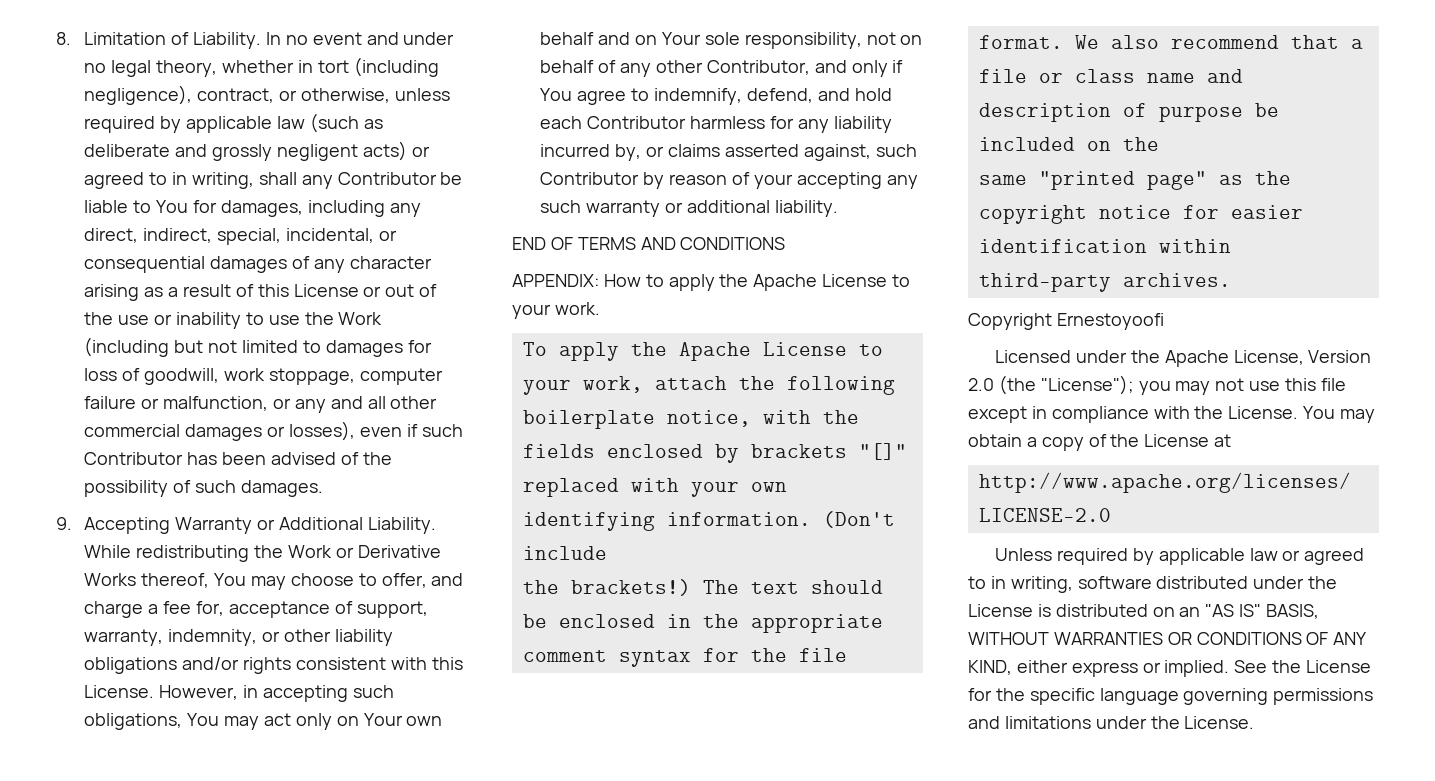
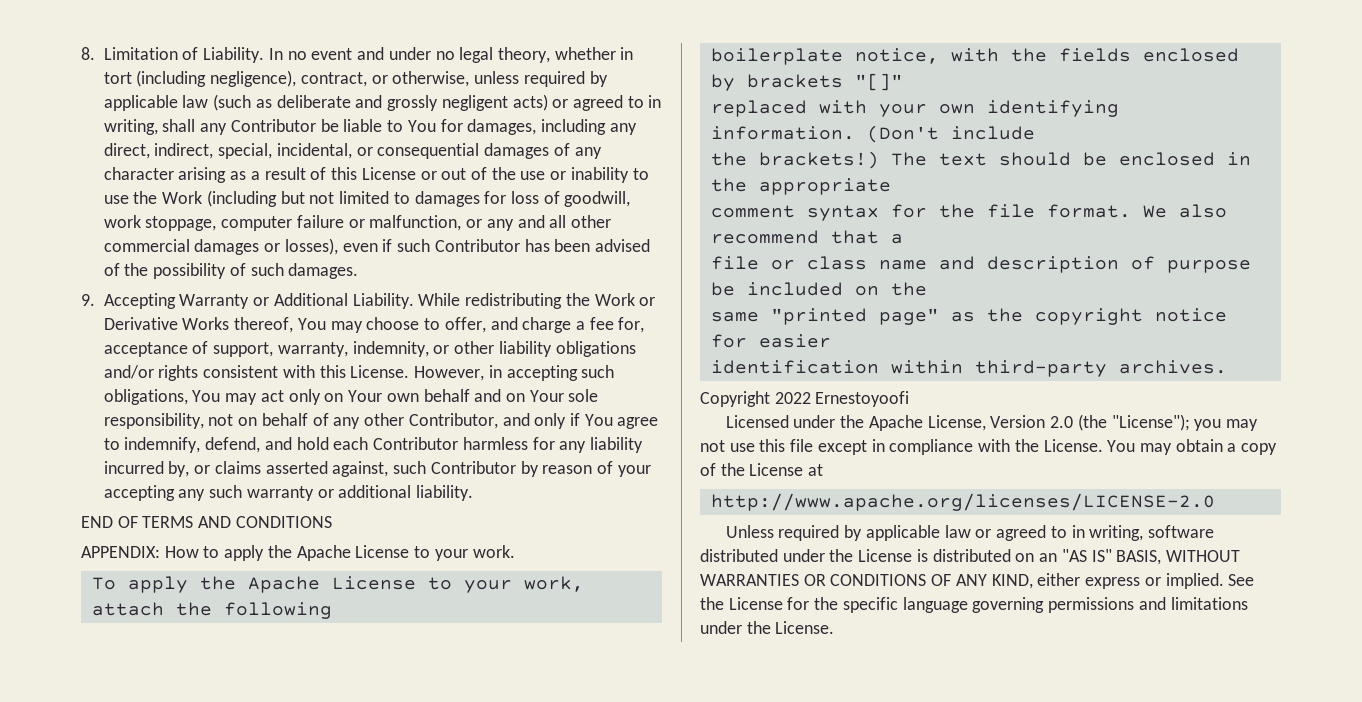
(1052, 321) none -> [774,392,811,404] 2022

